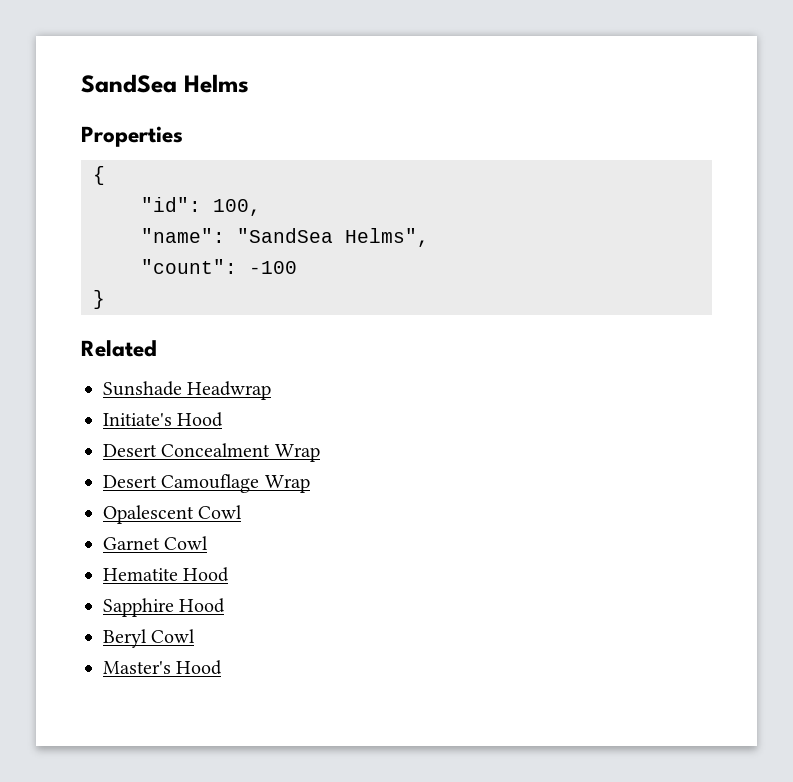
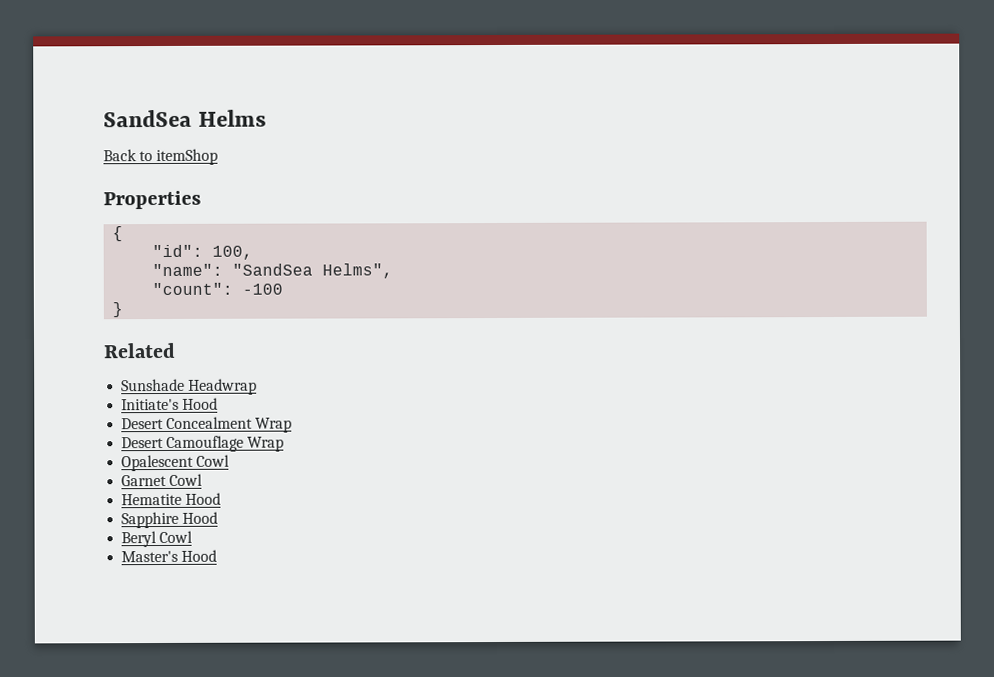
(249, 83) none -> [103,148,219,166] // Back to itemShop

